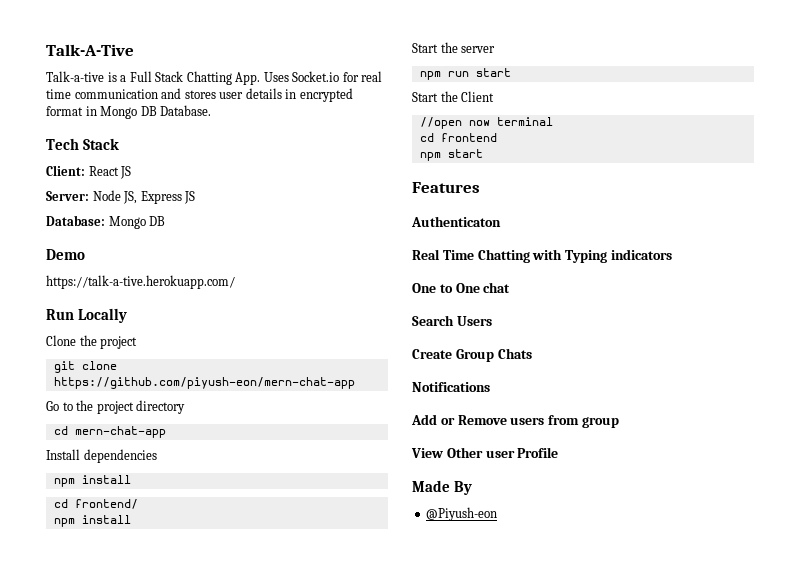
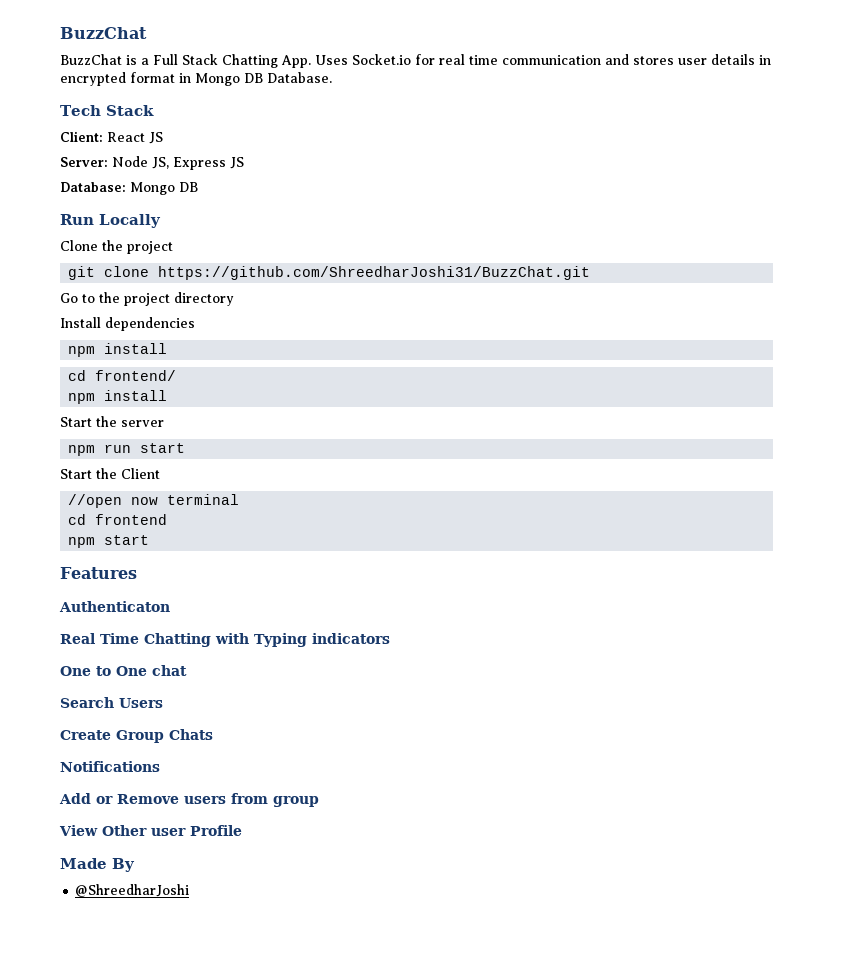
[46,44,134,56] [46,71,104,82] Talk-A-Tive // Talk-a-tive -> [60,27,147,39] [60,54,122,65] BuzzChat // BuzzChat
[46,249,85,260] [46,275,235,289] // Demo // https://talk-a-tive.herokuapp.com/ -> (198, 187) none
[53,377,355,389] https://github.com/piyush-eon/mern-chat-app -> [158,266,591,280] https://github.com/ShreedharJoshi31/BuzzChat.git
[53,426,166,438] // cd mern-chat-app -> (234, 299) none
[426,507,498,521] @Piyush-eon -> [75,884,190,897] @ShreedharJoshi

